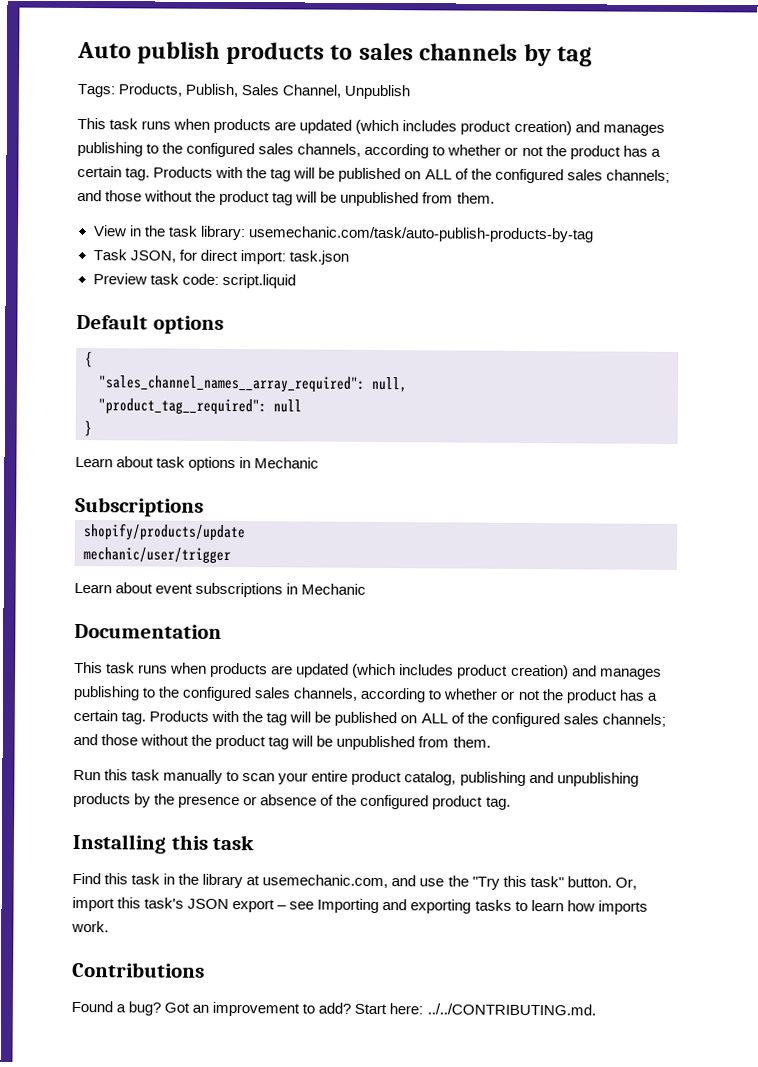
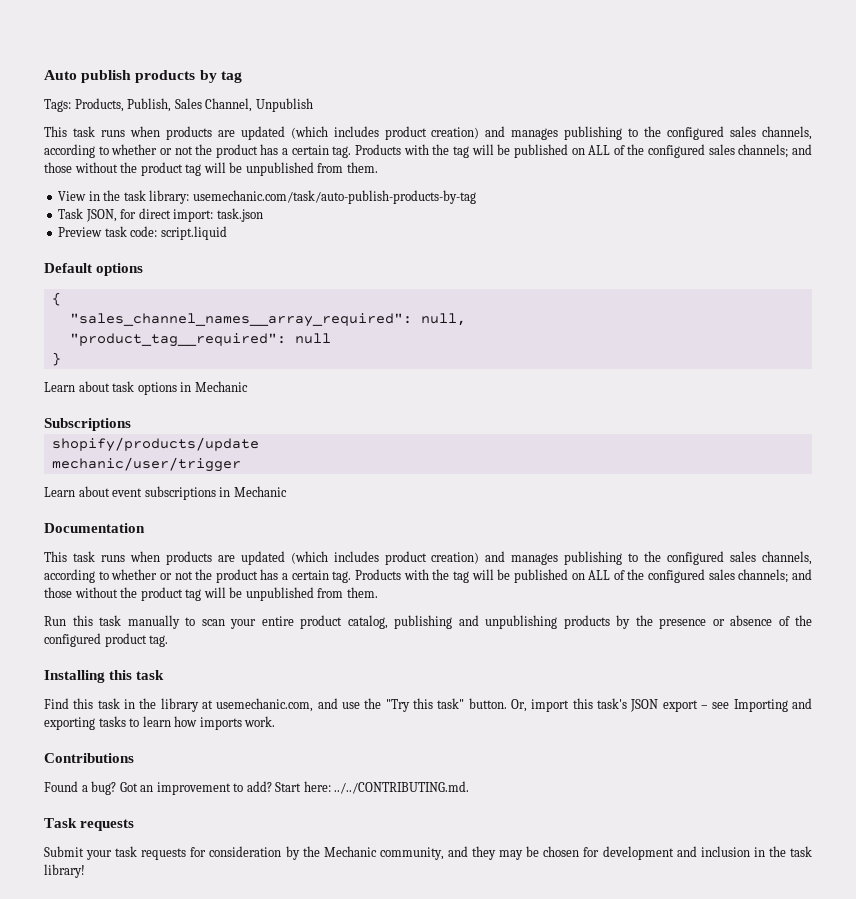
[330,42,519,61] to sales channels -> (196, 76) none
(596, 1009) none -> [44,818,135,831] [44,846,812,860] [44,864,85,878] // Task requests // Submit your task requests for consideration by the Mechanic community, and they may be chosen for development and inclusion in the task library!

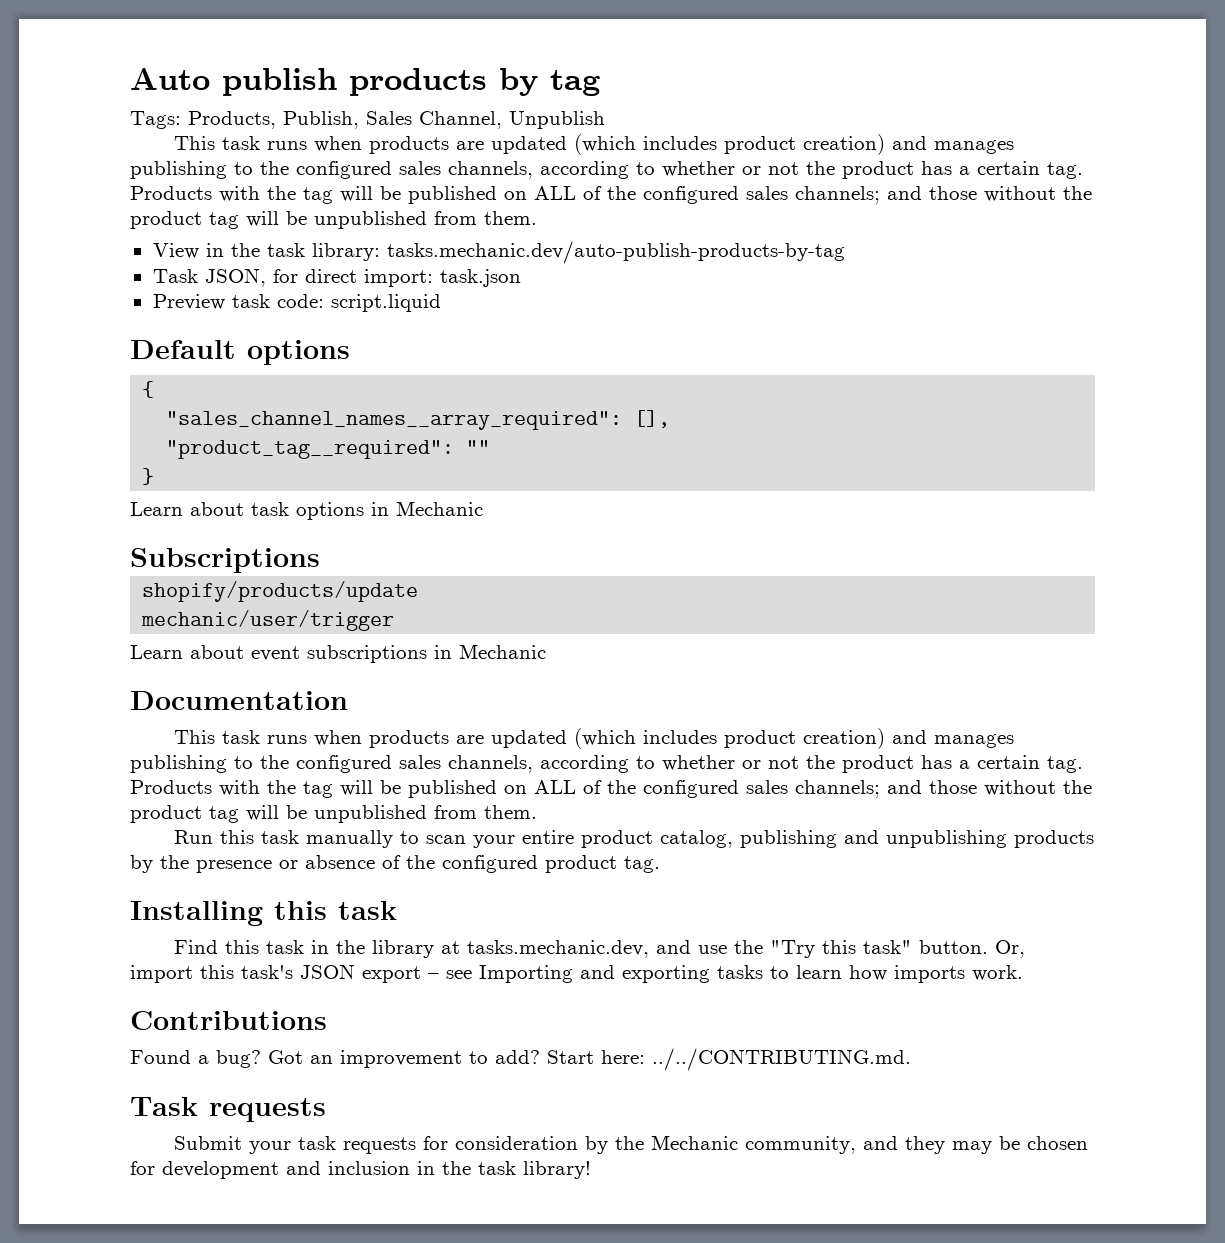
[192,190,476,204] usemechanic.com/task/auto-publish-products-by-tag -> [386,241,845,264] tasks.mechanic.dev/auto-publish-products-by-tag
[420,313,466,326] null, -> [634,410,671,428] [],
[294,333,331,344] null -> [466,440,491,454] ""
[216,698,314,712] usemechanic.com, -> [467,940,650,958] tasks.mechanic.dev,

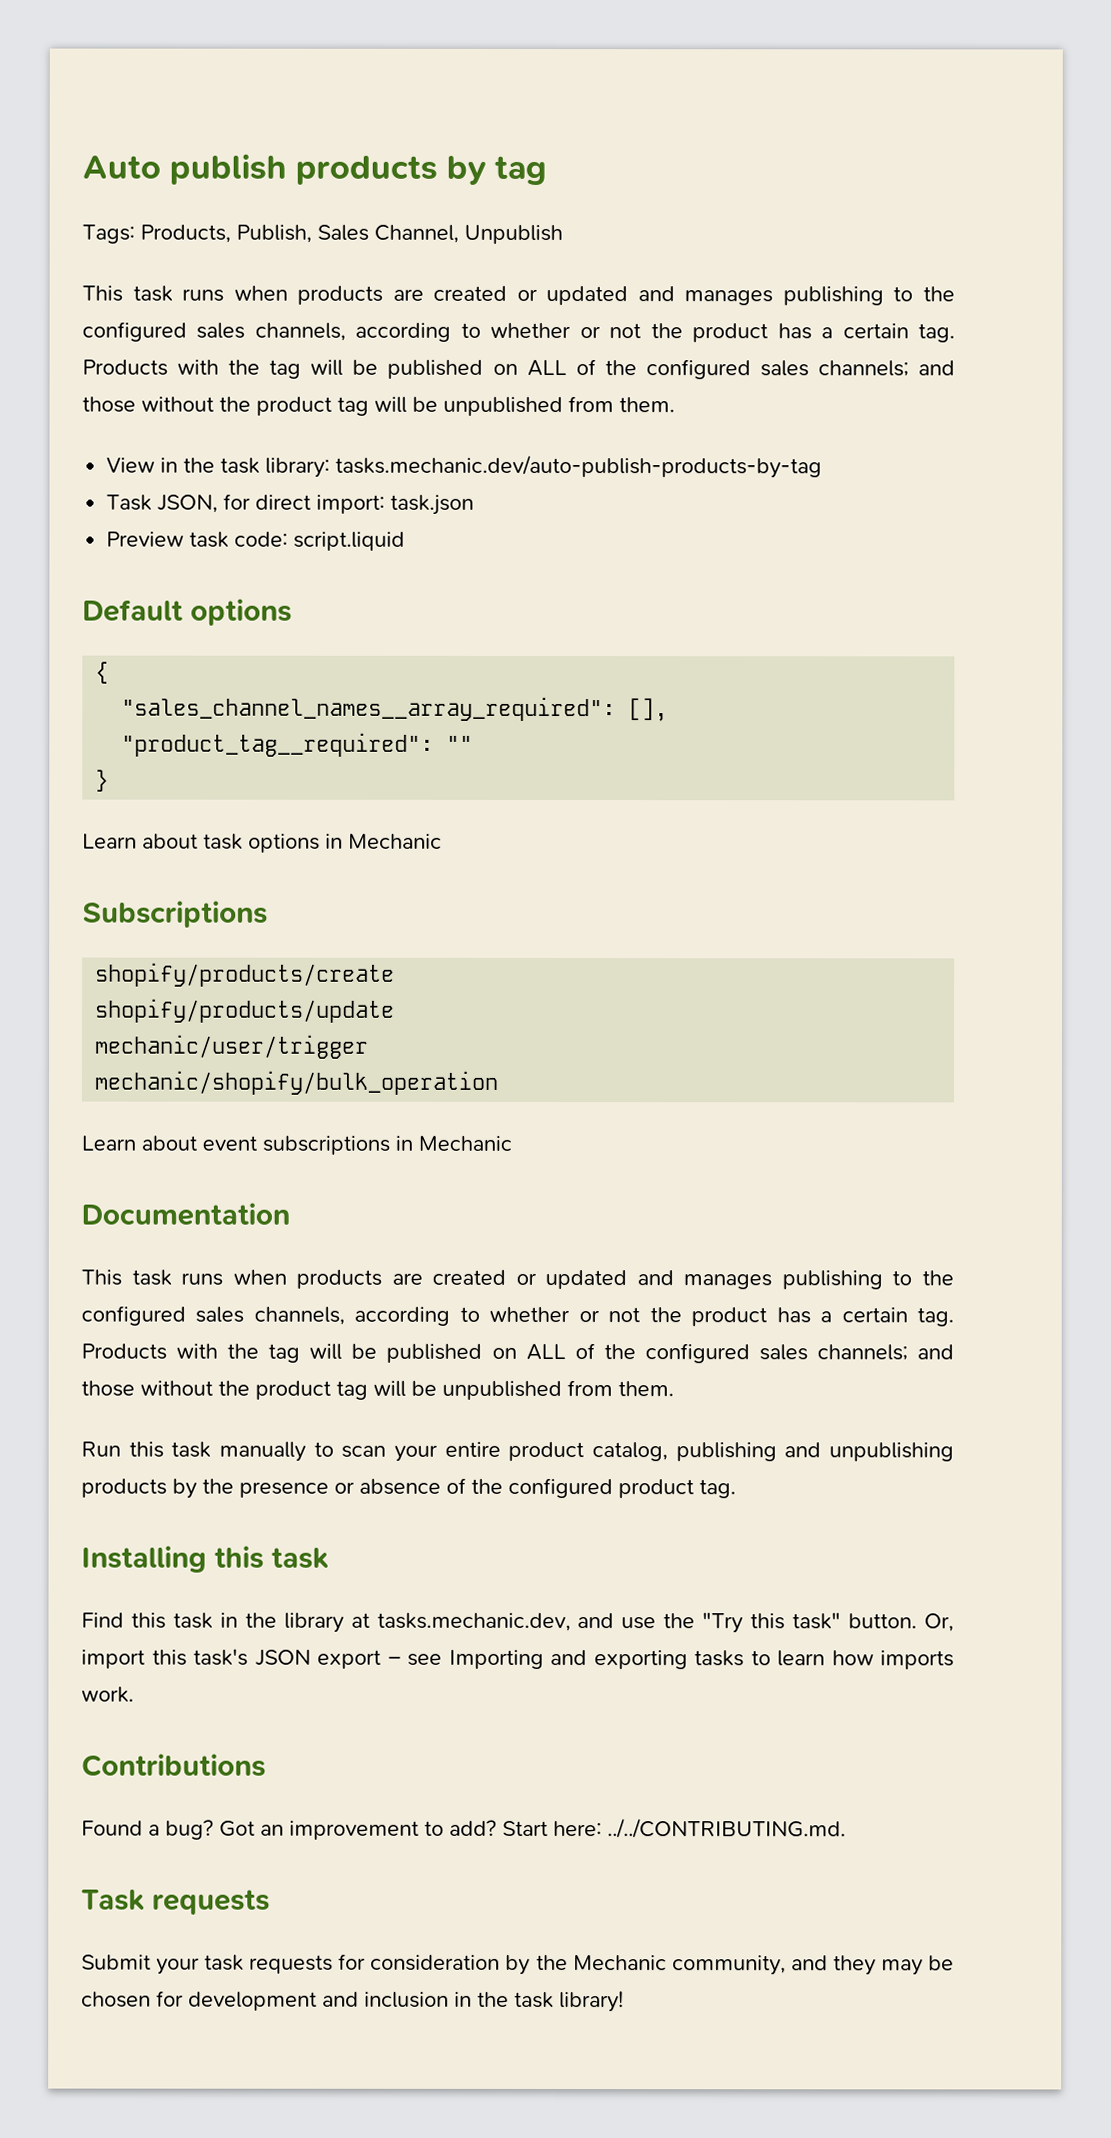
[491,134,886,155] updated (which includes product creation) -> [433,285,629,306] created or updated
(320, 560) none -> [95,962,396,987] // shopify/products/create
(395, 620) none -> [94,1070,499,1095] // mechanic/shopify/bulk_operation
[491,728,886,749] updated (which includes product creation) -> [432,1269,628,1290] created or updated

